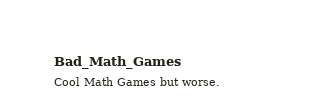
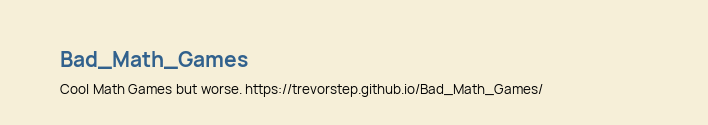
(220, 83) none -> [245,84,544,97] https://trevorstep.github.io/Bad_Math_Games/

